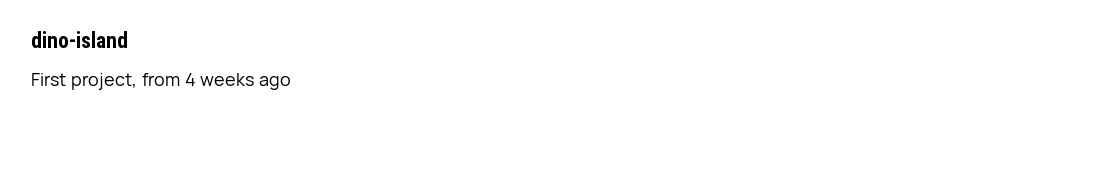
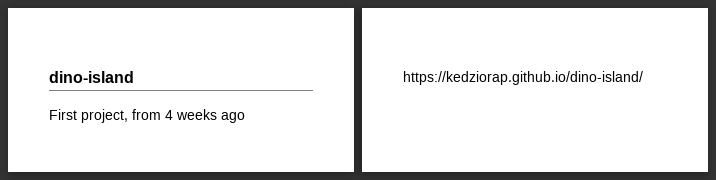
(292, 83) none -> [403,71,643,85] https://kedziorap.github.io/dino-island/

